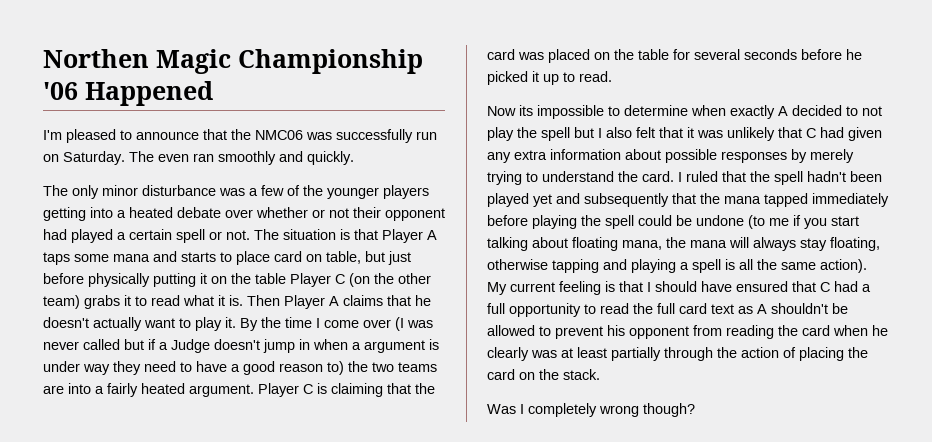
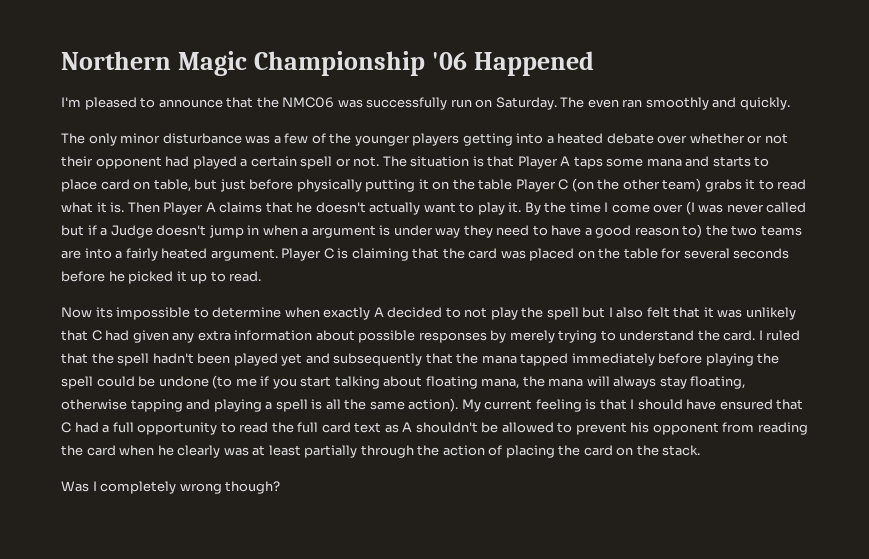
[43,49,149,68] Northen -> [61,51,171,70] Northern

